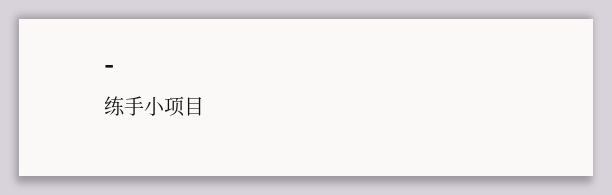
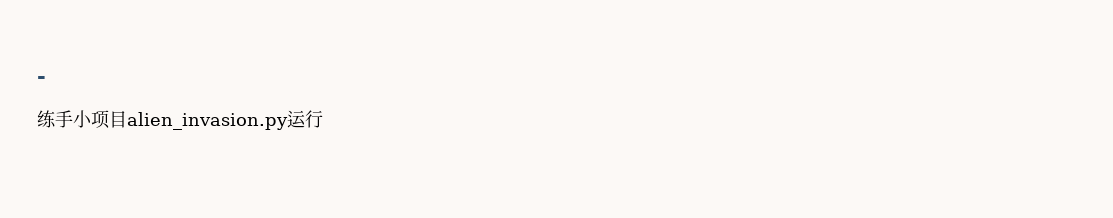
(204, 106) none -> [127,110,323,130] alien_invasion.py运行

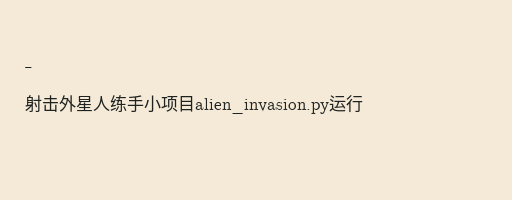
(46, 79) none -> [25,95,110,113] 射击外星人

